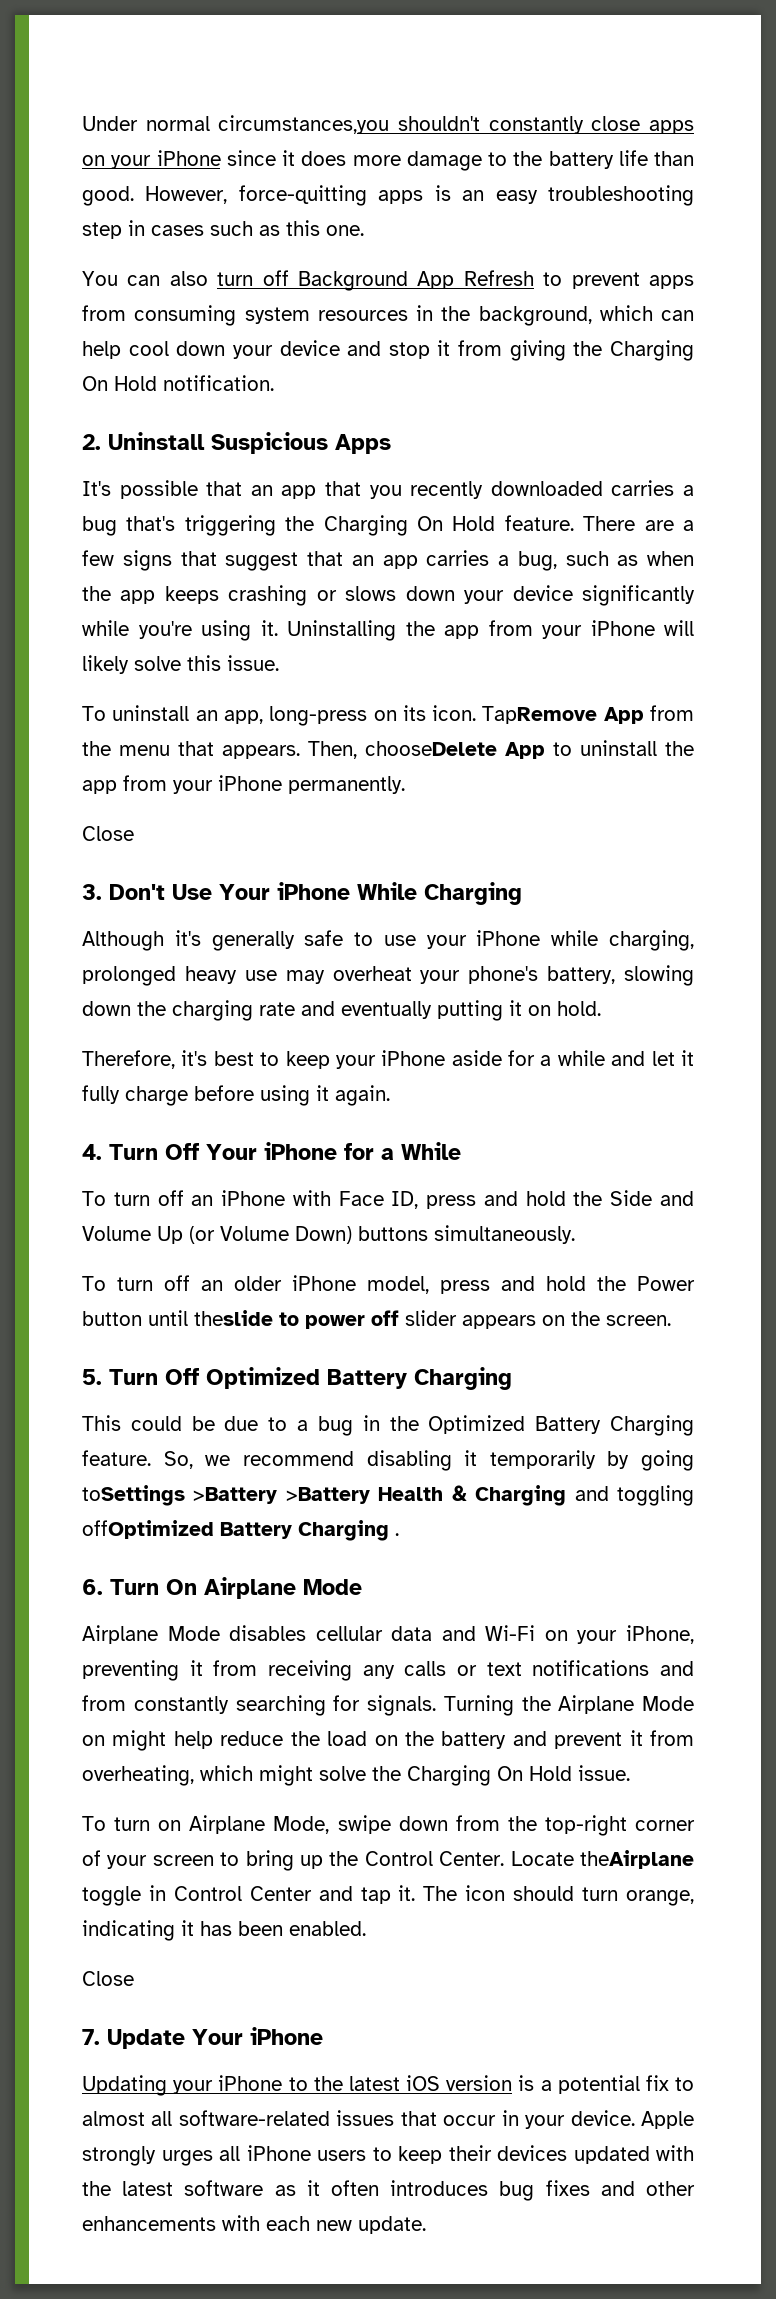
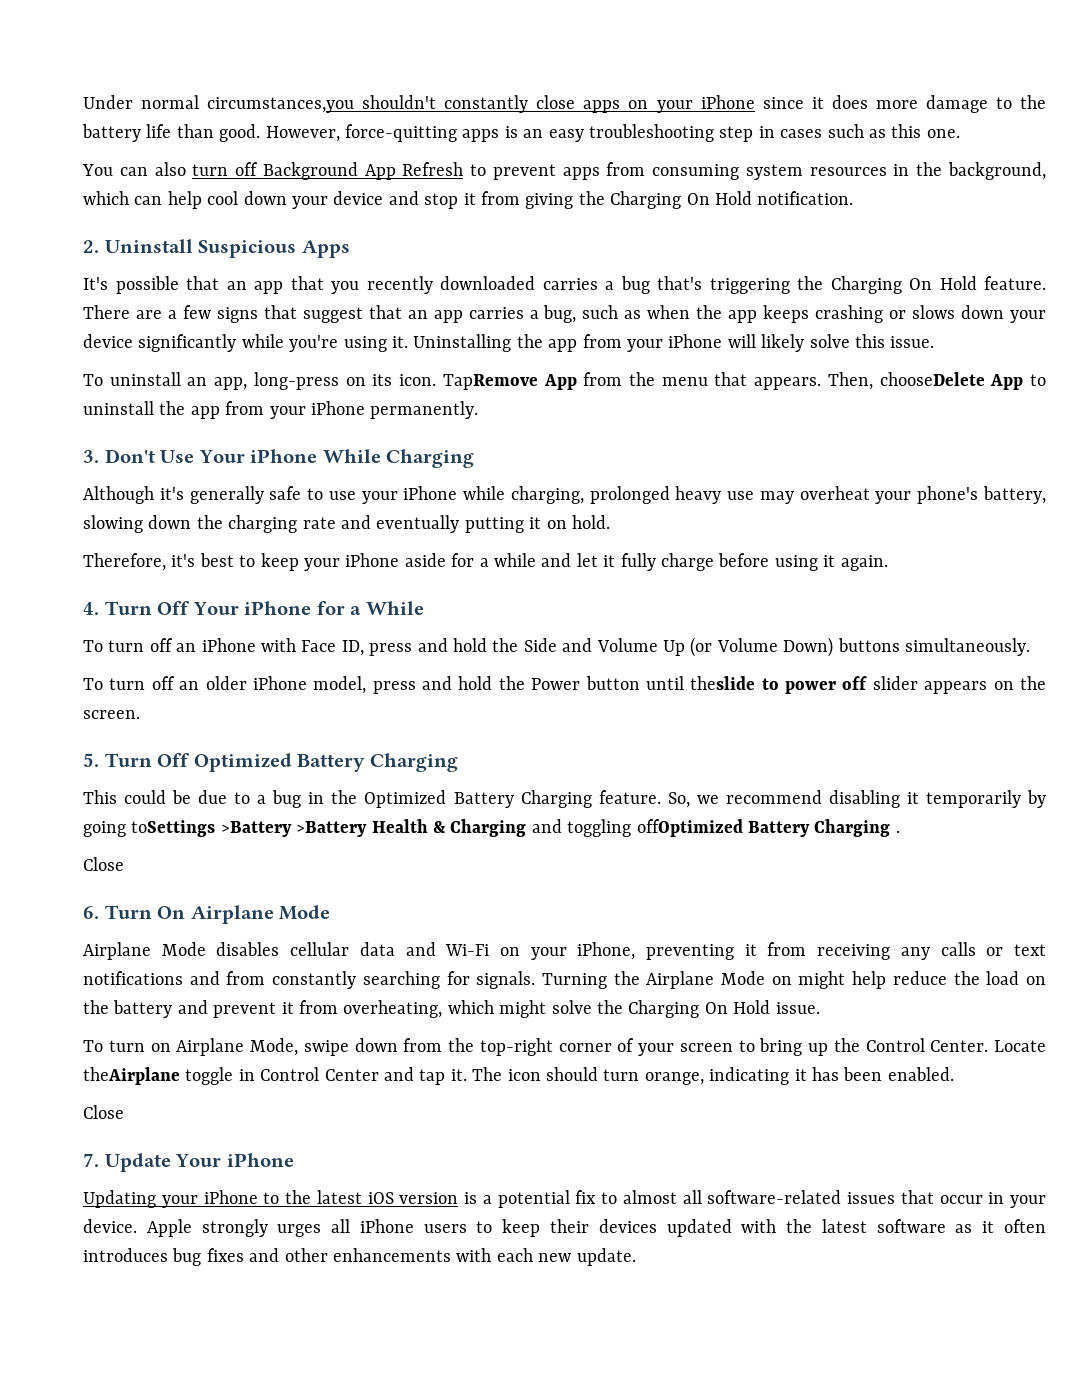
[82,826,134,841] // Close -> (479, 410) none
(399, 1534) none -> [83,857,124,871] // Close

